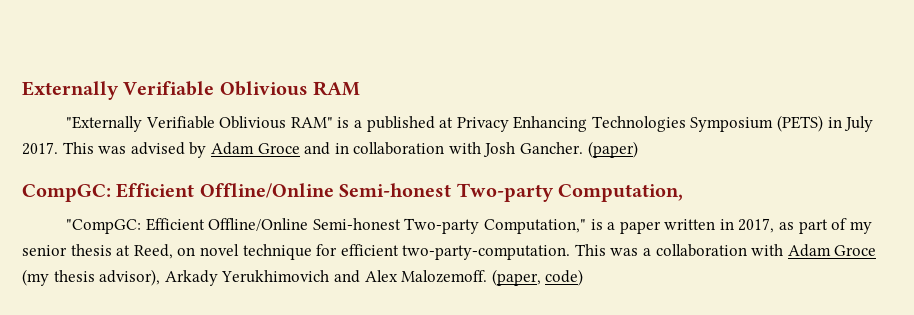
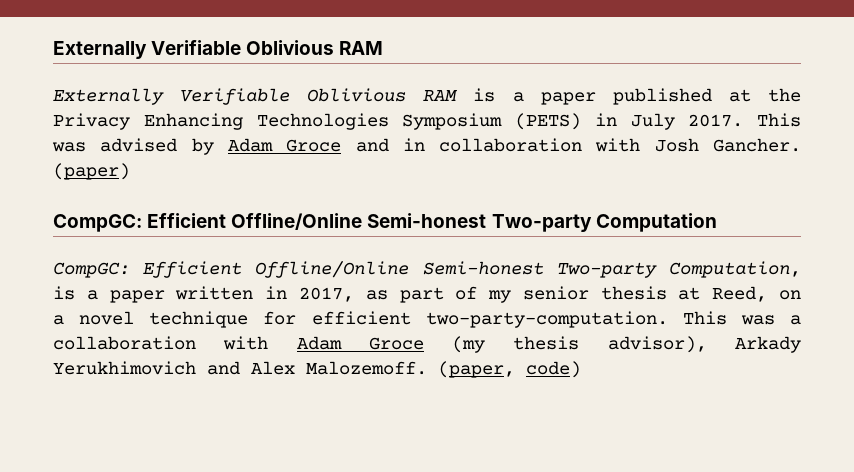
[65,116,362,132] "Externally Verifiable Oblivious RAM" is a -> [53,88,596,105] Externally Verifiable Oblivious RAM is a paper
(454, 122) none -> [767,88,801,102] the
[557,184,683,202] [65,218,586,234] Computation, // "CompGC: Efficient Offline/Online Semi-honest Two-party Computation," -> [595,213,717,232] [53,261,801,278] Computation // CompGC: Efficient Offline/Online Semi-honest Two-party Computation,
(196, 251) none -> [53,315,64,325] a

